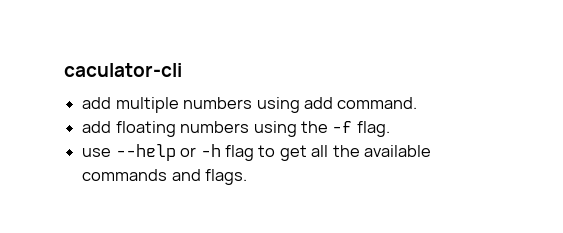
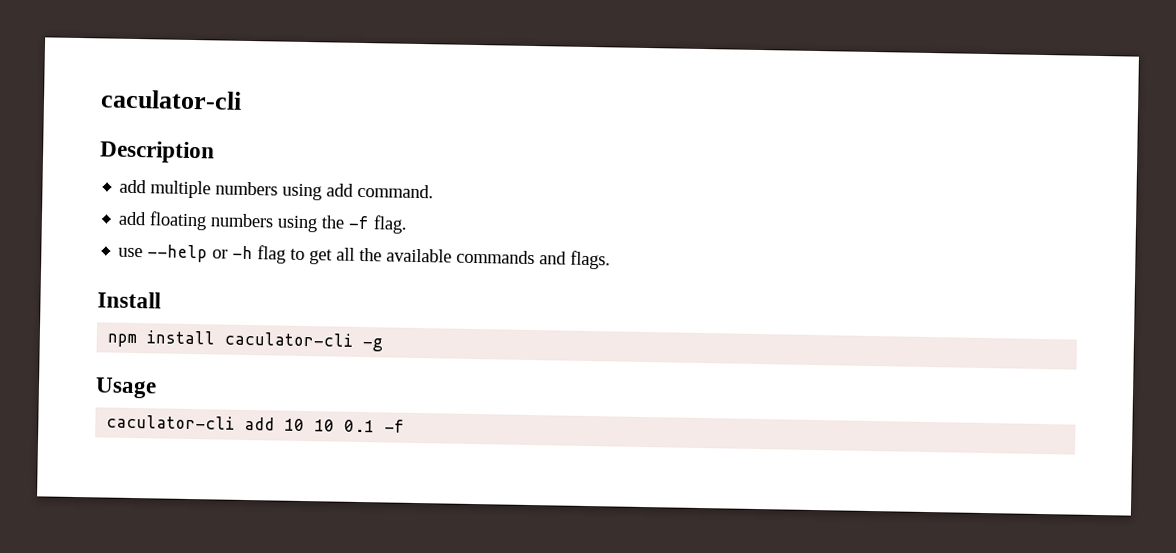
[64,63,182,77] caculator-cli -> [100,89,242,110] [99,140,215,164] caculator-cli // Description
(248, 177) none -> [97,291,161,309] [107,330,384,352] [95,377,157,399] [106,414,406,433] // Install // npm install caculator-cli -g // Usage // caculator-cli add 10 10 0.1 -f

